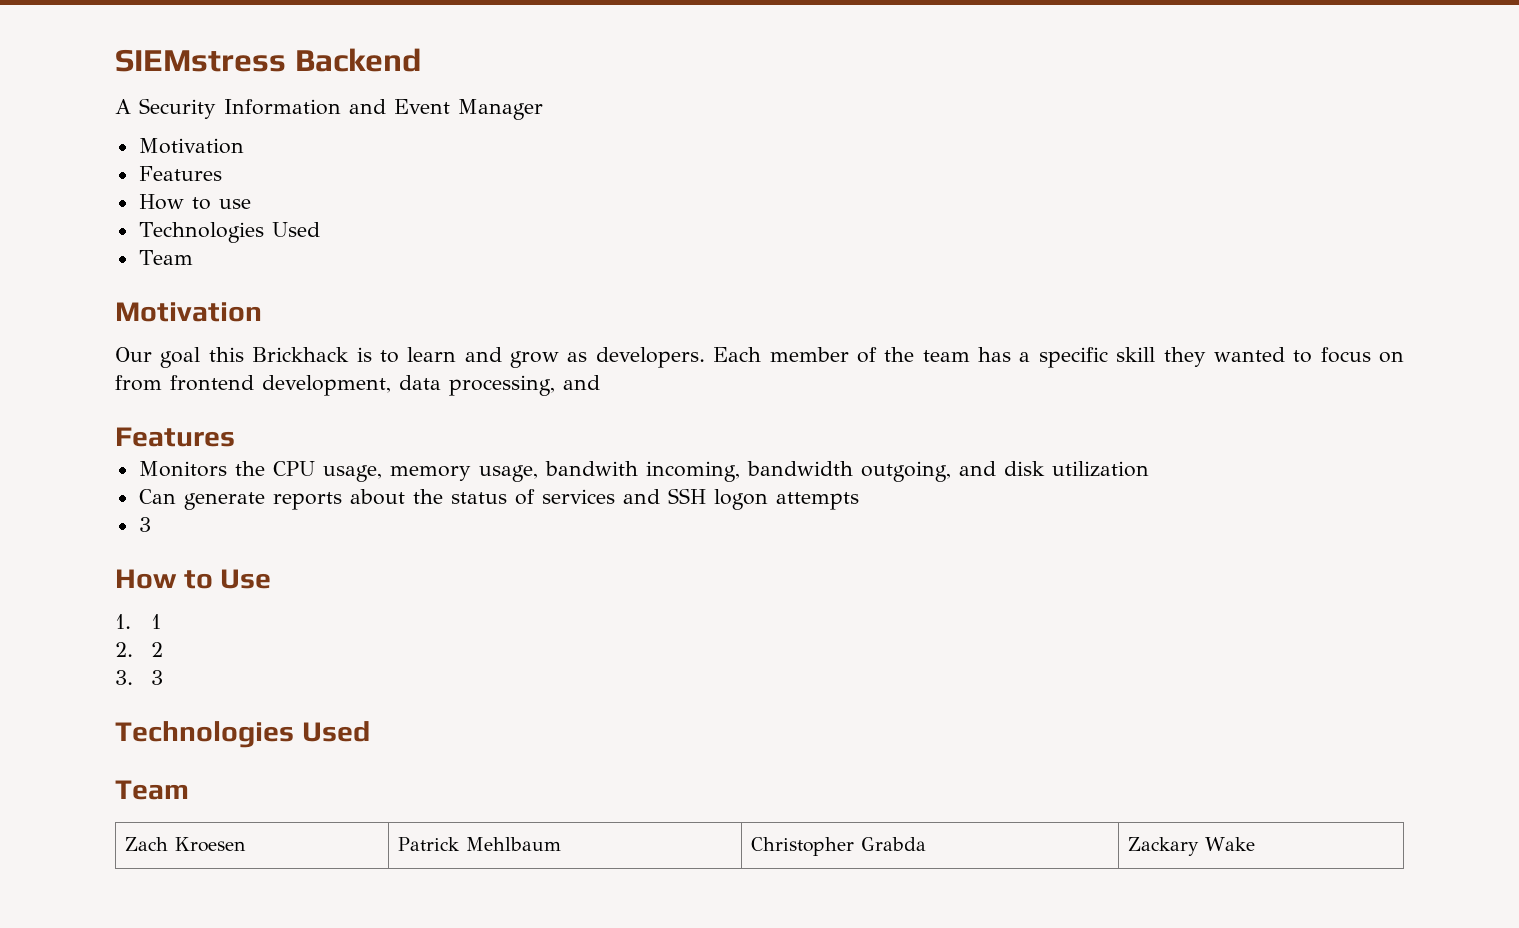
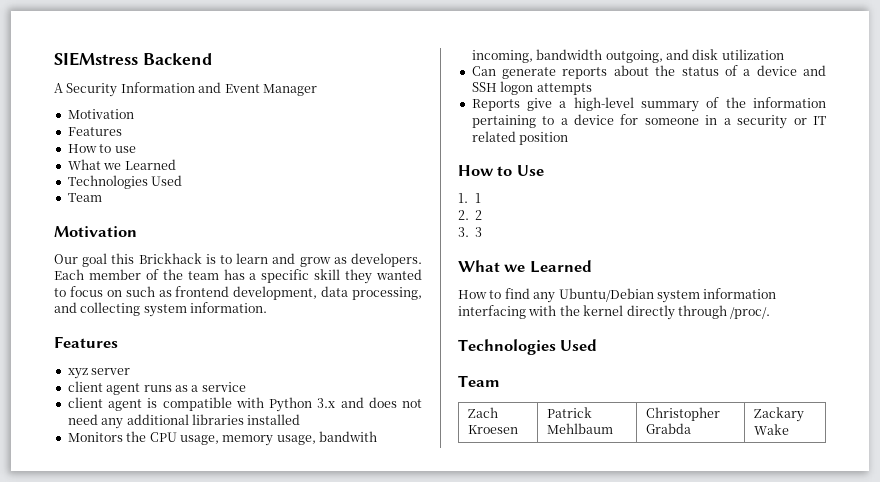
(251, 204) none -> [67,159,176,170] // What we Learned
[115,375,162,391] from -> [125,286,172,297] such as
[115,427,235,447] // Features -> [80,302,268,317] [54,336,118,348] [67,368,131,379] [67,381,246,395] [67,397,422,412] [67,414,301,429] collecting system information. // Features // xyz server // client agent runs as a service // client agent is compatible with Python 3.x and does not need any additional libraries installed
[541,489,615,504] services -> [743,65,797,76] a device
[138,517,151,532] 3 -> [471,97,826,112] [471,114,826,129] [471,131,569,145] Reports give a high-level summary of the information pertaining to a device for someone in a security or IT related position
(164, 677) none -> [458,260,592,273] [458,288,777,303] [458,305,771,320] // What we Learned // How to find any Ubuntu/Debian system information interfacing with the kernel directly through /proc/.

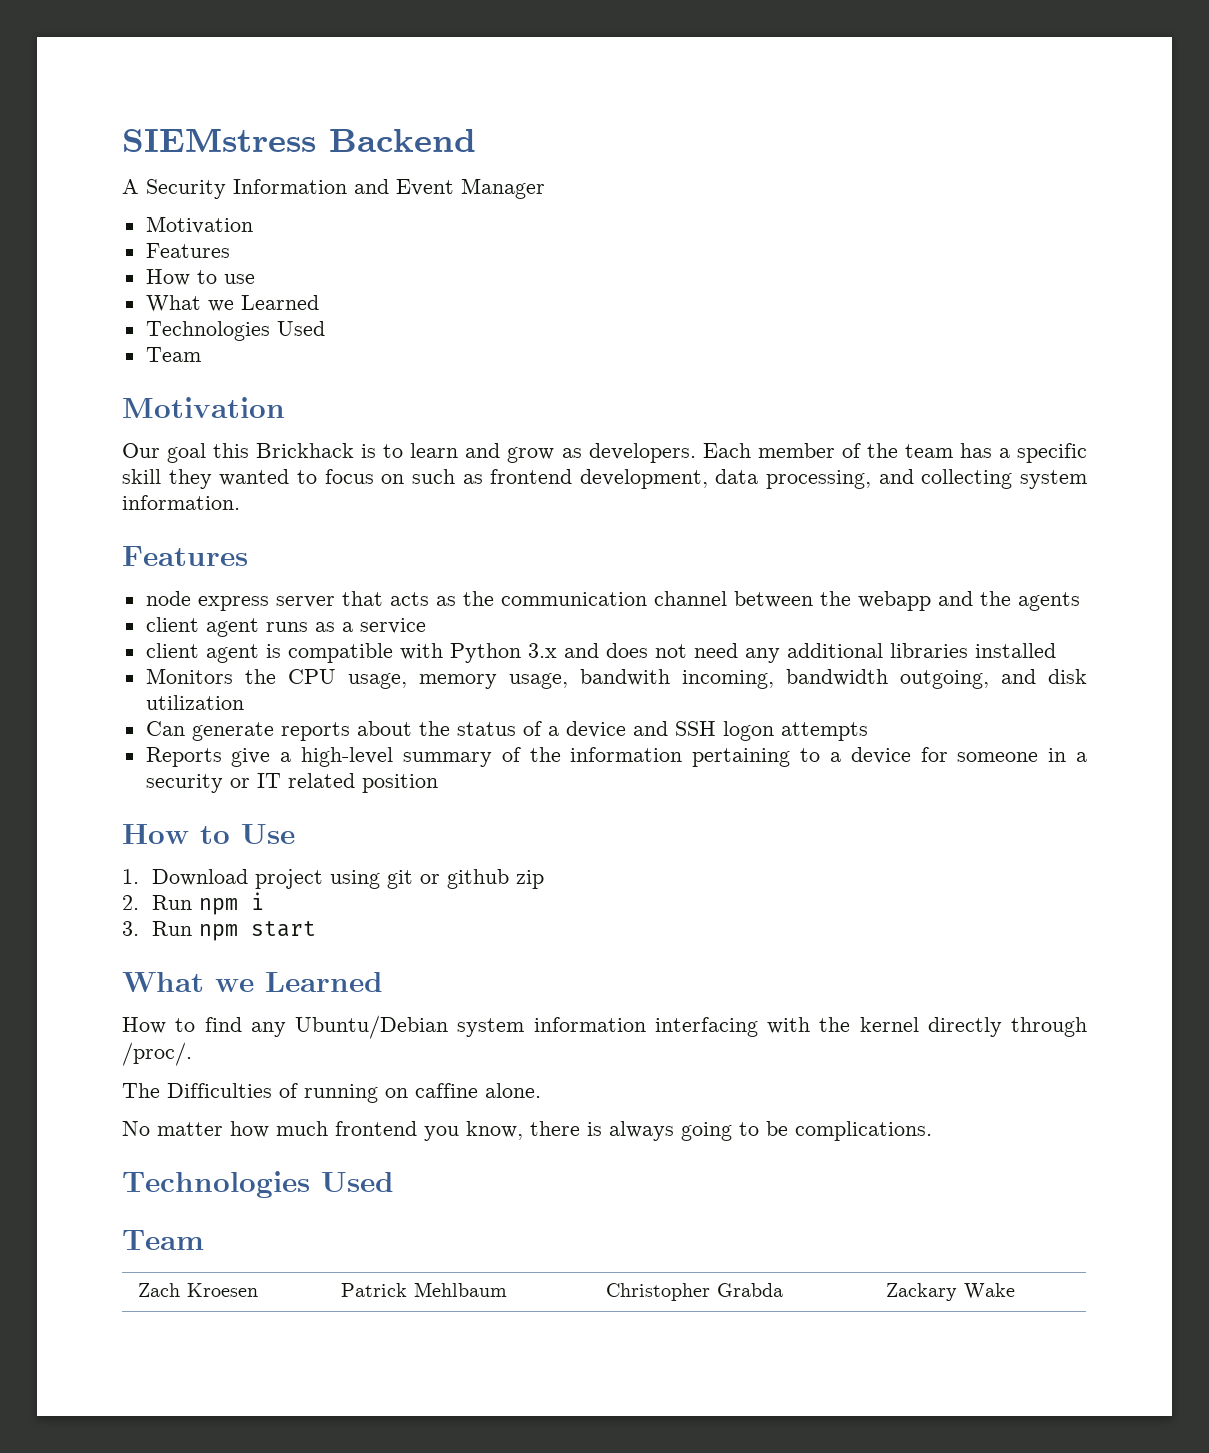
[67,368,88,379] xyz -> [145,591,269,611] node express
(131, 371) none -> [341,591,1080,611] that acts as the communication channel between the webapp and the agents
[474,193,481,203] [458,210,483,220] [458,227,483,237] 1 // 2. 2 // 3. 3 -> [152,869,545,889] [122,892,265,915] [122,921,317,941] Download project using git or github zip // 2. Run npm i // 3. Run npm start
(771, 313) none -> [122,1083,541,1103] [122,1121,932,1141] // The Difficulties of running on caffine alone. // No matter how much frontend you know, there is always going to be complications.

